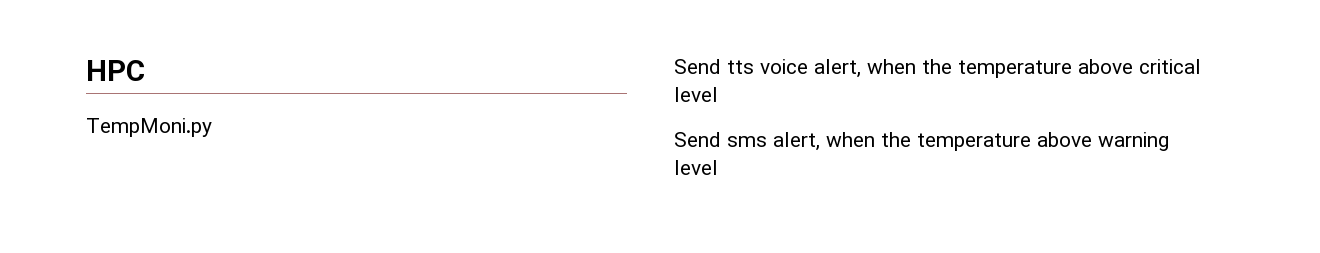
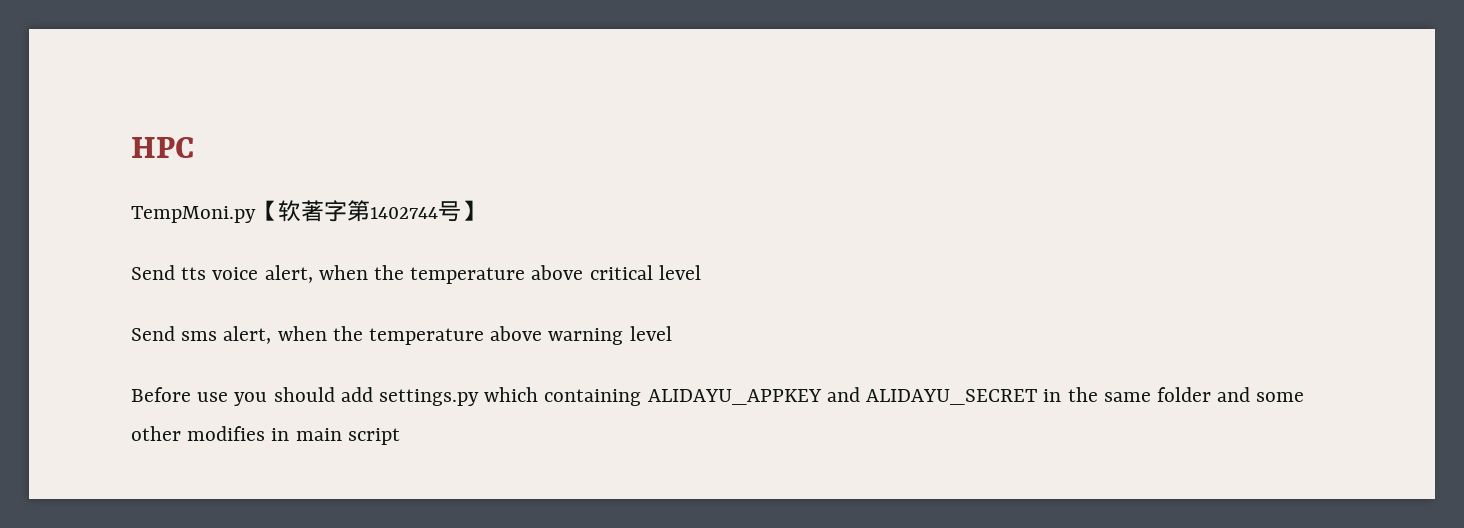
(212, 127) none -> [255,200,484,222] 【软著字第1402744号】
(718, 167) none -> [131,387,1305,406] [131,426,400,445] // Before use you should add settings.py which containing ALIDAYU_APPKEY and ALIDAYU_SECRET in the same folder and some other modifies in main script

